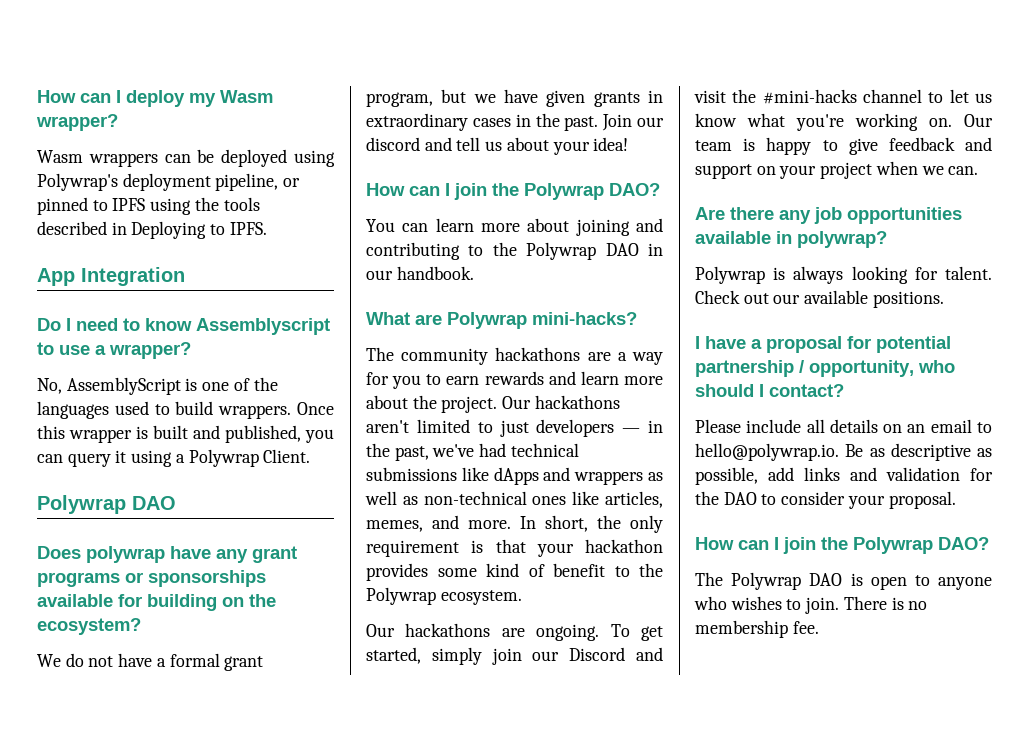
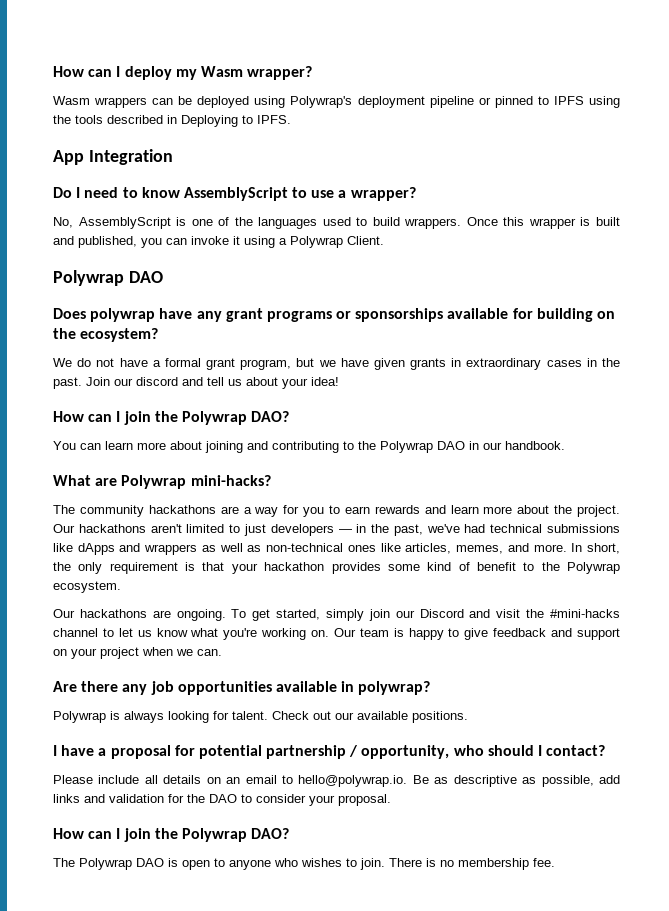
[215,173,279,191] pipeline, -> [429,96,474,108] pipeline
[196,318,330,335] Assemblyscript -> [183,187,288,201] AssemblyScript
[67,453,111,467] query -> [191,236,229,245] invoke

